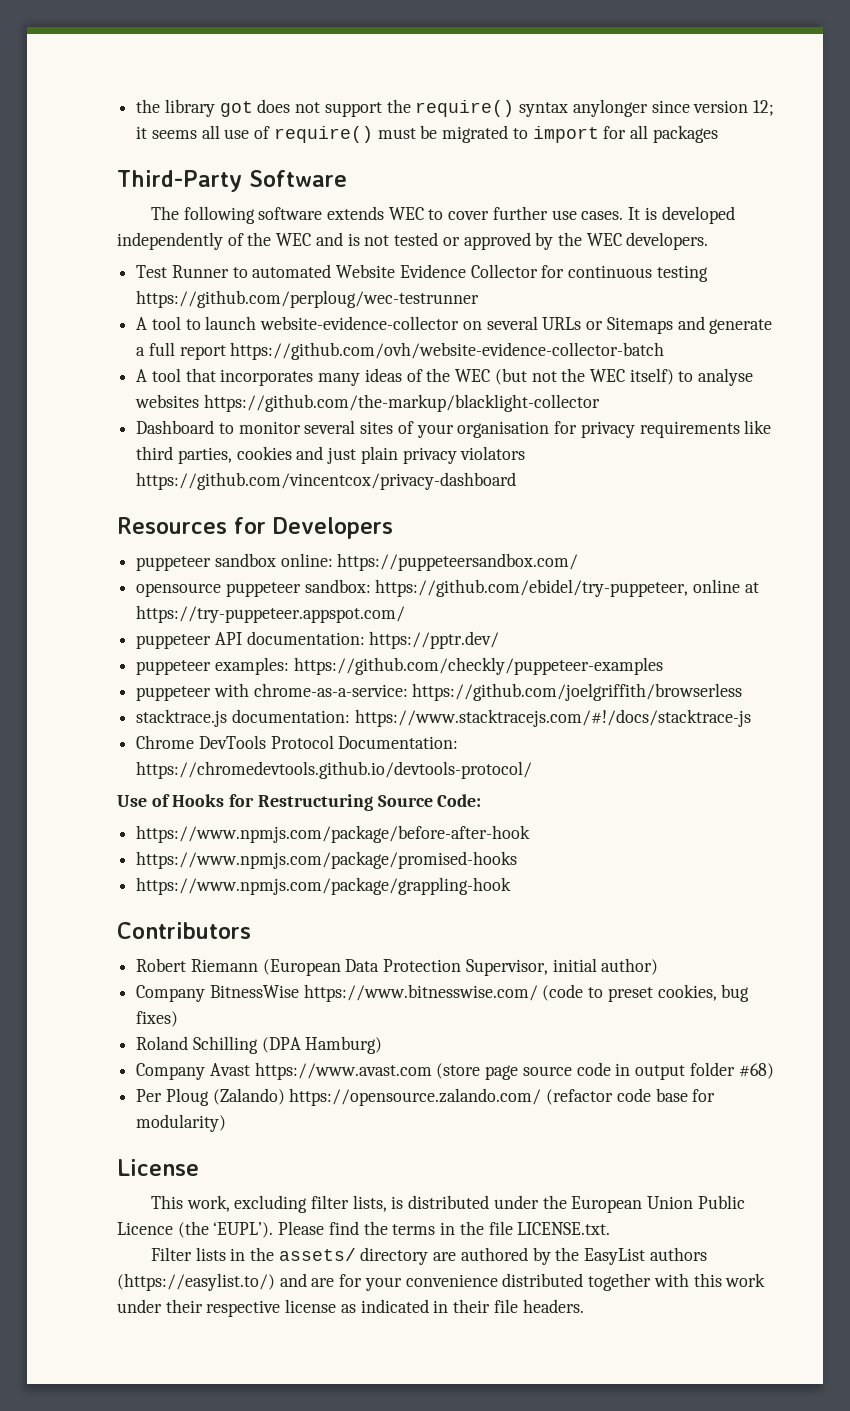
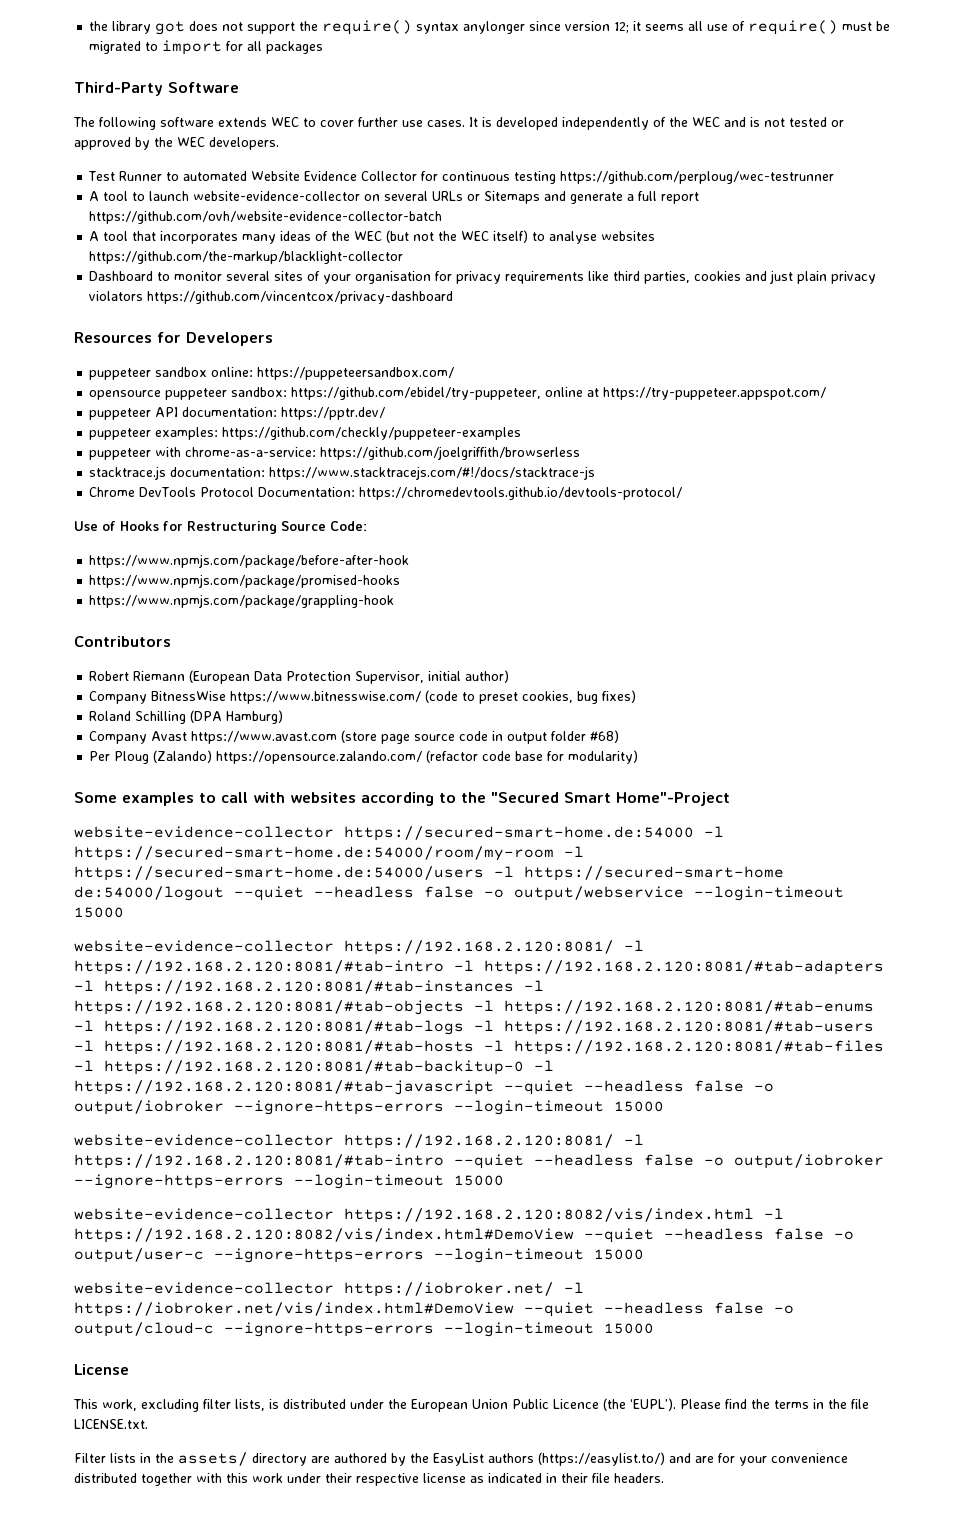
(227, 1123) none -> [74,792,730,806] [74,826,724,841] [74,846,584,861] [74,866,784,881] [74,886,844,901] [74,907,124,918] [74,940,644,955] [74,960,884,975] [74,980,544,995] [74,1000,874,1015] [74,1020,874,1035] [74,1040,884,1055] [74,1060,554,1075] [74,1080,774,1095] [74,1100,664,1115] [74,1134,644,1149] [74,1154,884,1169] [74,1174,504,1189] [74,1208,784,1223] [74,1228,854,1243] [74,1248,644,1263] [74,1282,584,1297] [74,1302,794,1317] [74,1322,654,1337] // Some examples to call with websites according to the "Secured Smart Home"-Project // website-evidence-collector https://secured-smart-home.de:54000 -l https://secured-smart-home.de:54000/room/my-room -l https://secured-smart-home.de:54000/users -l https://secured-smart-home de:54000/logout --quiet --headless false -o output/webservice --login-timeout 15000 // website-evidence-collector https://192.168.2.120:8081/ -l https://192.168.2.120:8081/#tab-intro -l https://192.168.2.120:8081/#tab-adapters -l https://192.168.2.120:8081/#tab-instances -l https://192.168.2.120:8081/#tab-objects -l https://192.168.2.120:8081/#tab-enums -l https://192.168.2.120:8081/#tab-logs -l https://192.168.2.120:8081/#tab-users -l https://192.168.2.120:8081/#tab-hosts -l https://192.168.2.120:8081/#tab-files -l https://192.168.2.120:8081/#tab-backitup-0 -l https://192.168.2.120:8081/#tab-javascript --quiet --headless false -o output/iobroker --ignore-https-errors --login-timeout 15000 // website-evidence-collector https://192.168.2.120:8081/ -l https://192.168.2.120:8081/#tab-intro --quiet --headless false -o output/iobroker --ignore-https-errors --login-timeout 15000 // website-evidence-collector https://192.168.2.120:8082/vis/index.html -l https://192.168.2.120:8082/vis/index.html#DemoView --quiet --headless false -o output/user-c --ignore-https-errors --login-timeout 15000 // website-evidence-collector https://iobroker.net/ -l https://iobroker.net/vis/index.html#DemoView --quiet --headless false -o output/cloud-c --ignore-https-errors --login-timeout 15000

